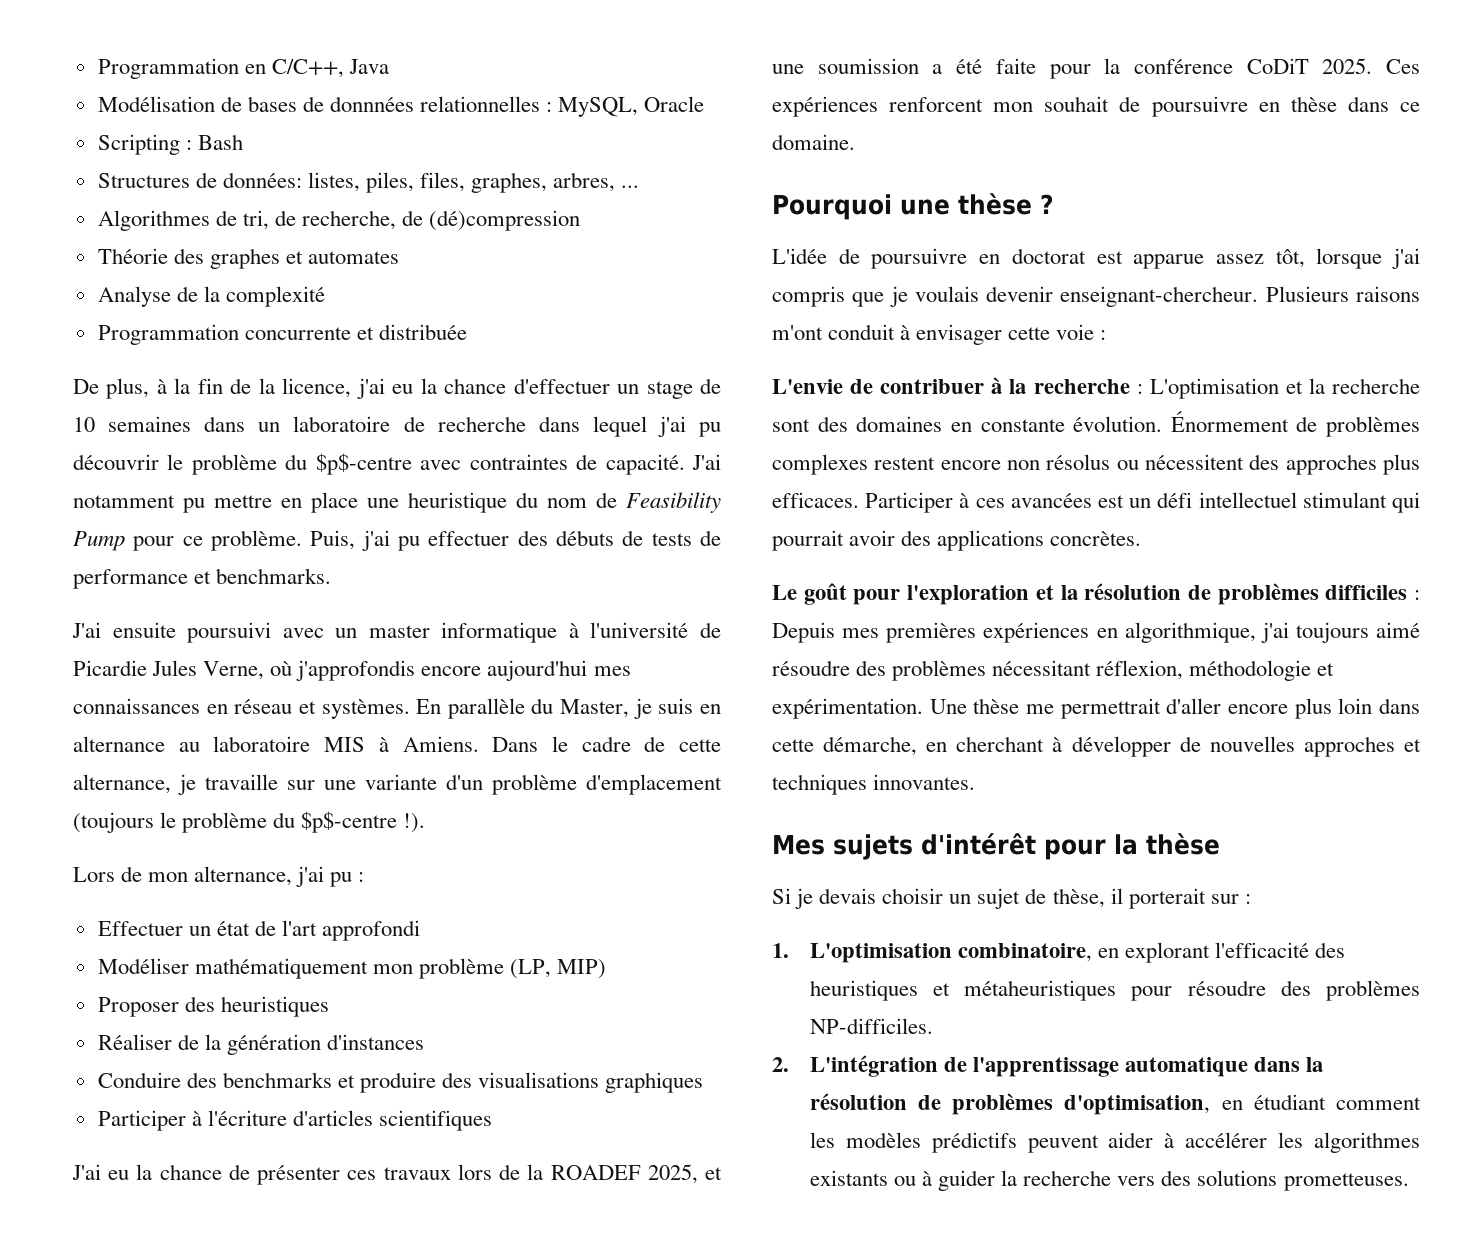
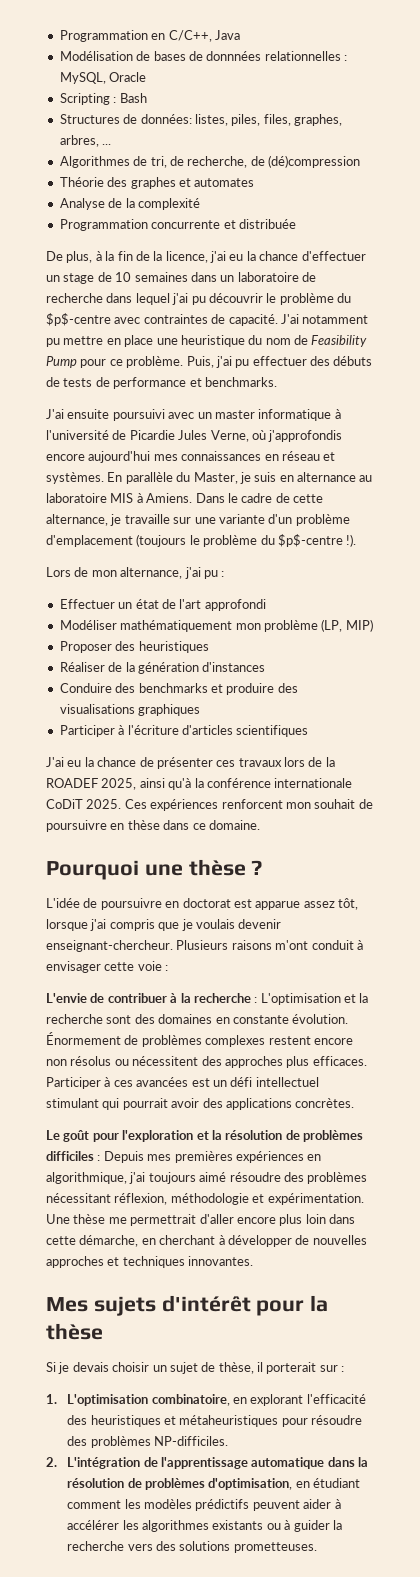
[705,1167,722,1180] [772,58,1091,79] et une soumission a été faite pour -> [139,778,192,790] ainsi qu'à
(1233, 66) none -> [274,778,353,788] internationale

